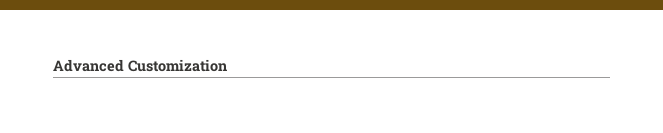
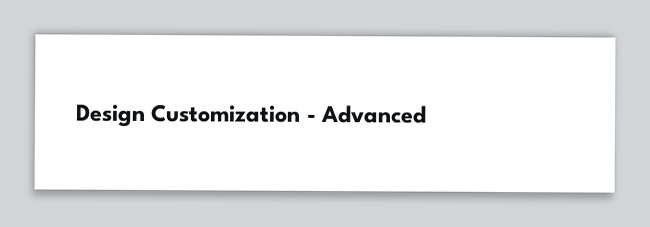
[53,59,227,72] Advanced Customization -> [75,104,428,127] Design Customization - Advanced

